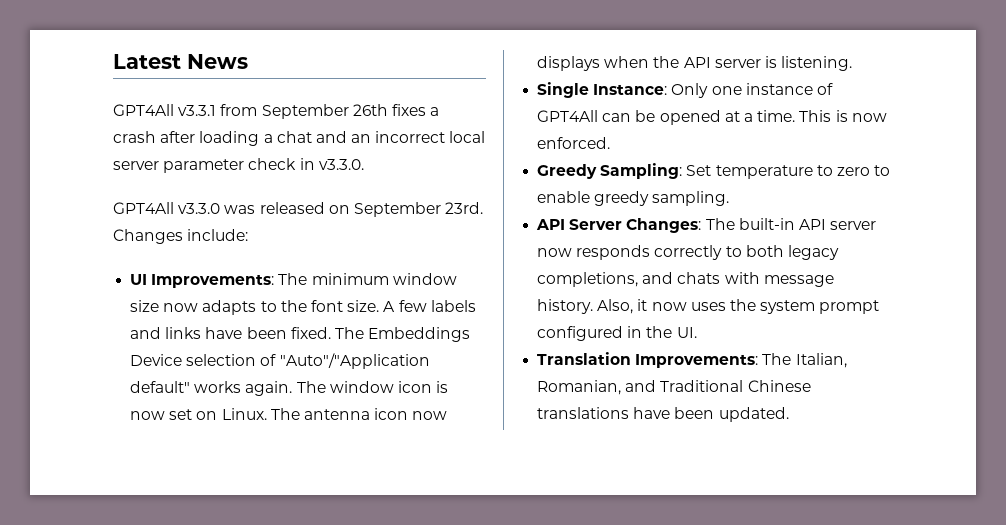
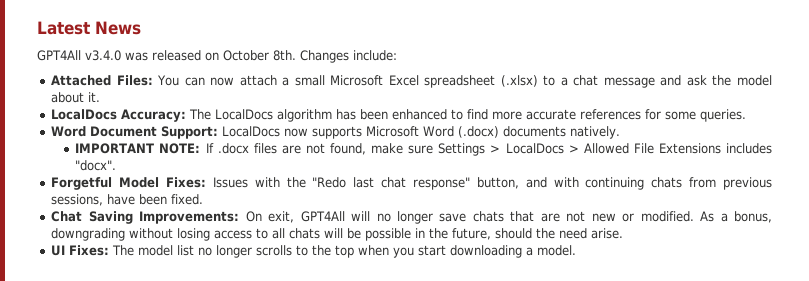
[178,104,440,119] [113,131,486,146] [113,158,364,173] [113,202,221,214] v3.3.1 from September 26th fixes a crash after loading a chat and an incorrect local server parameter check in v3.3.0. // GPT4All v3.3.0 -> [85,50,121,61] v3.4.0
[353,202,484,217] September 23rd. -> [223,50,296,61] October 8th.
[130,273,457,288] [130,300,476,315] [130,327,471,342] [130,353,430,369] [130,381,449,396] [130,408,448,420] [537,56,853,71] [537,82,833,98] [537,110,887,125] [537,137,611,149] [537,163,891,179] [537,191,730,206] [536,218,877,233] [537,245,839,260] [537,272,834,287] [537,299,880,314] [537,326,697,341] [537,352,847,368] [537,380,811,395] [537,407,789,422] UI Improvements: The minimum window size now adapts to the font size. A few labels and links have been fixed. The Embeddings Device selection of "Auto"/"Application default" works again. The window icon is now set on Linux. The antenna icon now displays when the API server is listening. // Single Instance: Only one instance of GPT4All can be opened at a time. This is now enforced. // Greedy Sampling: Set temperature to zero to enable greedy sampling. // API Server Changes: The built-in API server now responds correctly to both legacy completions, and chats with message history. Also, it now uses the system prompt configured in the UI. // Translation Improvements: The Italian, Romanian, and Traditional Chinese translations have been updated. -> [51,75,772,88] [51,92,101,103] [51,109,747,122] [51,126,621,139] [75,143,773,156] [75,160,117,171] [51,177,773,190] [51,194,204,206] [51,211,773,224] [51,228,624,241] [51,245,577,258] Attached Files: You can now attach a small Microsoft Excel spreadsheet (.xlsx) to a chat message and ask the model about it. // LocalDocs Accuracy: The LocalDocs algorithm has been enhanced to find more accurate references for some queries. // Word Document Support: LocalDocs now supports Microsoft Word (.docx) documents natively. // IMPORTANT NOTE: If .docx files are not found, make sure Settings > LocalDocs > Allowed File Extensions includes "docx". // Forgetful Model Fixes: Issues with the "Redo last chat response" button, and with continuing chats from previous sessions, have been fixed. // Chat Saving Improvements: On exit, GPT4All will no longer save chats that are not new or modified. As a bonus, downgrading without losing access to all chats will be possible in the future, should the need arise. // UI Fixes: The model list no longer scrolls to the top when you start downloading a model.

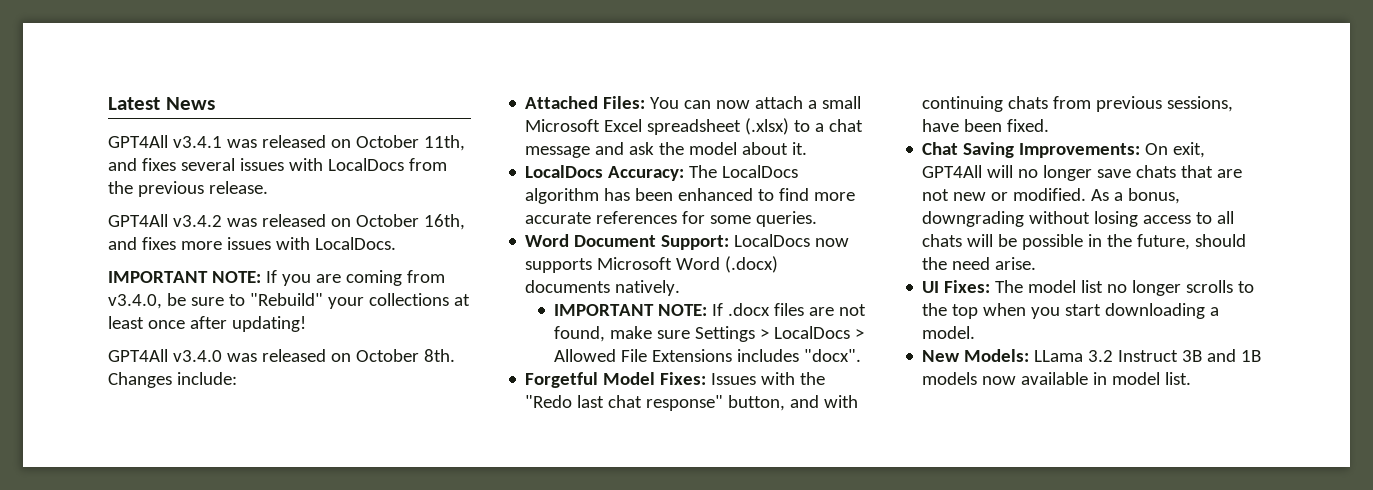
(141, 28) none -> [108,135,465,151] [108,158,447,171] [108,181,268,197] [108,214,465,230] [108,237,396,250] [108,270,445,286] [108,293,470,309] [108,316,306,332] // GPT4All v3.4.1 was released on October 11th, and fixes several issues with LocalDocs from the previous release. // GPT4All v3.4.2 was released on October 16th, and fixes more issues with LocalDocs. // IMPORTANT NOTE: If you are coming from v3.4.0, be sure to "Rebuild" your collections at least once after updating!
(577, 250) none -> [922,349,1262,362] [922,372,1192,385] // New Models: LLama 3.2 Instruct 3B and 1B models now available in model list.

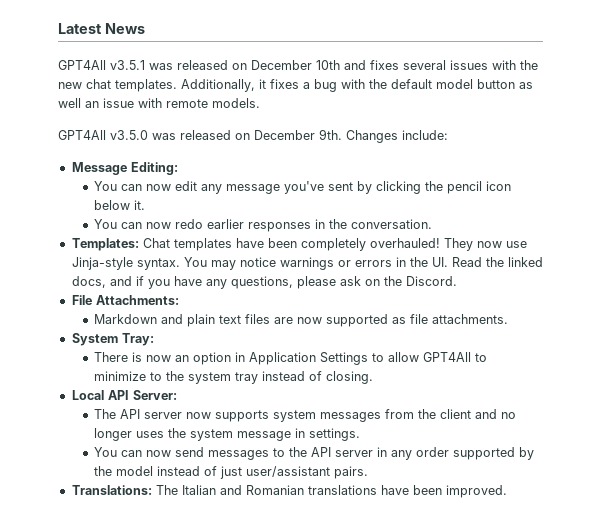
[172,135,465,151] v3.4.1 was released on October 11th, -> [110,60,340,70] v3.5.1 was released on December 10th
[327,158,447,171] [108,181,268,197] [108,214,465,230] [108,237,396,250] [108,270,445,286] [108,293,470,309] [108,316,306,332] [108,349,455,362] LocalDocs from the previous release. // GPT4All v3.4.2 was released on October 16th, and fixes more issues with LocalDocs. // IMPORTANT NOTE: If you are coming from v3.4.0, be sure to "Rebuild" your collections at least once after updating! // GPT4All v3.4.0 was released on October 8th. -> [520,60,538,70] [58,79,533,92] [58,98,260,108] [58,129,342,140] the new chat templates. Additionally, it fixes a bug with the default model button as well an issue with remote models. // GPT4All v3.5.0 was released on December 9th.
[525,96,862,109] [525,118,864,135] [525,142,808,158] [525,165,799,181] [525,188,856,204] [525,211,818,227] [525,234,850,250] [525,256,779,273] [525,280,681,296] [554,303,867,316] [554,326,865,342] [554,349,862,362] [525,372,826,388] [525,395,859,411] [922,96,1234,112] [922,119,1050,132] [922,142,1206,158] [922,165,1243,181] [922,188,1181,204] [922,211,1235,227] [922,234,1247,250] [922,257,1037,270] [922,280,1255,296] [922,303,1220,319] [922,326,976,339] [922,349,1262,362] [922,372,1192,385] Attached Files: You can now attach a small Microsoft Excel spreadsheet (.xlsx) to a chat message and ask the model about it. // LocalDocs Accuracy: The LocalDocs algorithm has been enhanced to find more accurate references for some queries. // Word Document Support: LocalDocs now supports Microsoft Word (.docx) documents natively. // IMPORTANT NOTE: If .docx files are not found, make sure Settings > LocalDocs > Allowed File Extensions includes "docx". // Forgetful Model Fixes: Issues with the "Redo last chat response" button, and with continuing chats from previous sessions, have been fixed. // Chat Saving Improvements: On exit, GPT4All will no longer save chats that are not new or modified. As a bonus, downgrading without losing access to all chats will be possible in the future, should the need arise. // UI Fixes: The model list no longer scrolls to the top when you start downloading a model. // New Models: LLama 3.2 Instruct 3B and 1B models now available in model list. -> [71,162,178,175] [94,181,512,194] [94,200,146,210] [94,219,433,232] [71,238,527,251] [71,257,543,270] [71,276,457,289] [71,295,179,305] [94,314,509,327] [71,333,154,346] [94,352,488,365] [94,371,374,384] [71,390,177,400] [94,409,517,422] [94,428,361,441] [94,447,535,460] [94,466,369,479] [71,485,507,498] Message Editing: // You can now edit any message you've sent by clicking the pencil icon below it. // You can now redo earlier responses in the conversation. // Templates: Chat templates have been completely overhauled! They now use Jinja-style syntax. You may notice warnings or errors in the UI. Read the linked docs, and if you have any questions, please ask on the Discord. // File Attachments: // Markdown and plain text files are now supported as file attachments. // System Tray: // There is now an option in Application Settings to allow GPT4All to minimize to the system tray instead of closing. // Local API Server: // The API server now supports system messages from the client and no longer uses the system message in settings. // You can now send messages to the API server in any order supported by the model instead of just user/assistant pairs. // Translations: The Italian and Romanian translations have been improved.

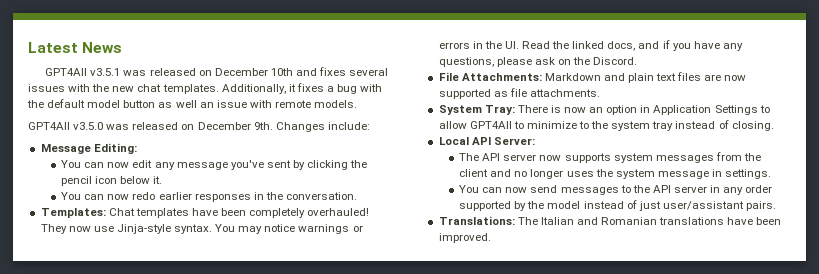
(179, 300) // -> (542, 77) none
(154, 339) // -> (515, 110) none

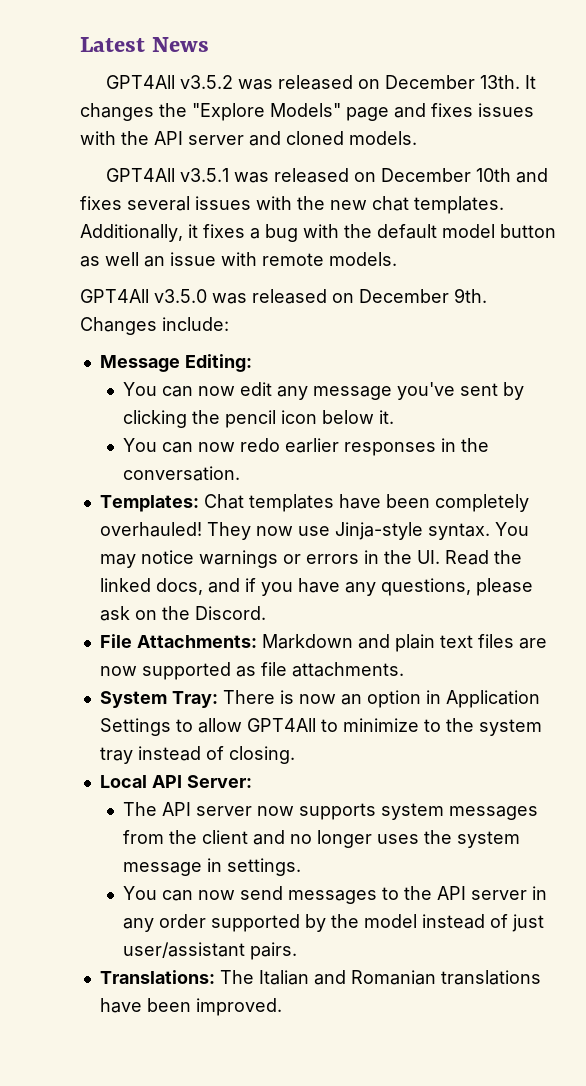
(123, 47) none -> [106,75,537,90] [80,103,534,121] [80,131,417,146] // GPT4All v3.5.2 was released on December 13th. It changes the "Explore Models" page and fixes issues with the API server and cloned models.

